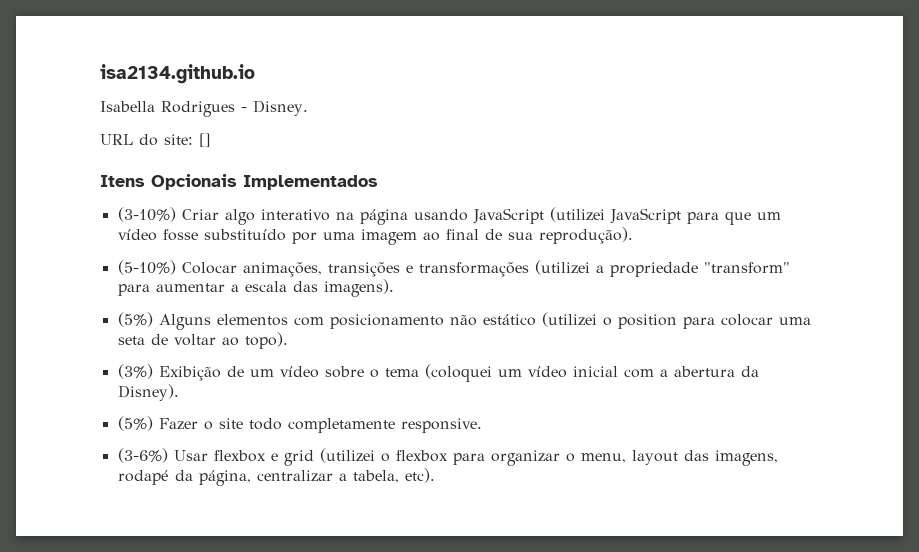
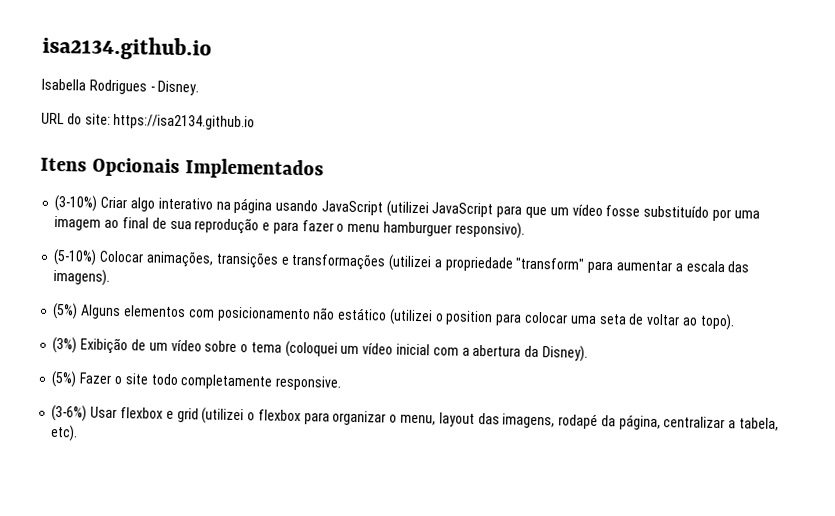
[199,133,211,147] [] -> [113,113,256,131] https://isa2134.github.io
[538,227,633,244] reprodução). -> [194,217,525,239] reprodução e para fazer o menu hamburguer responsivo).

